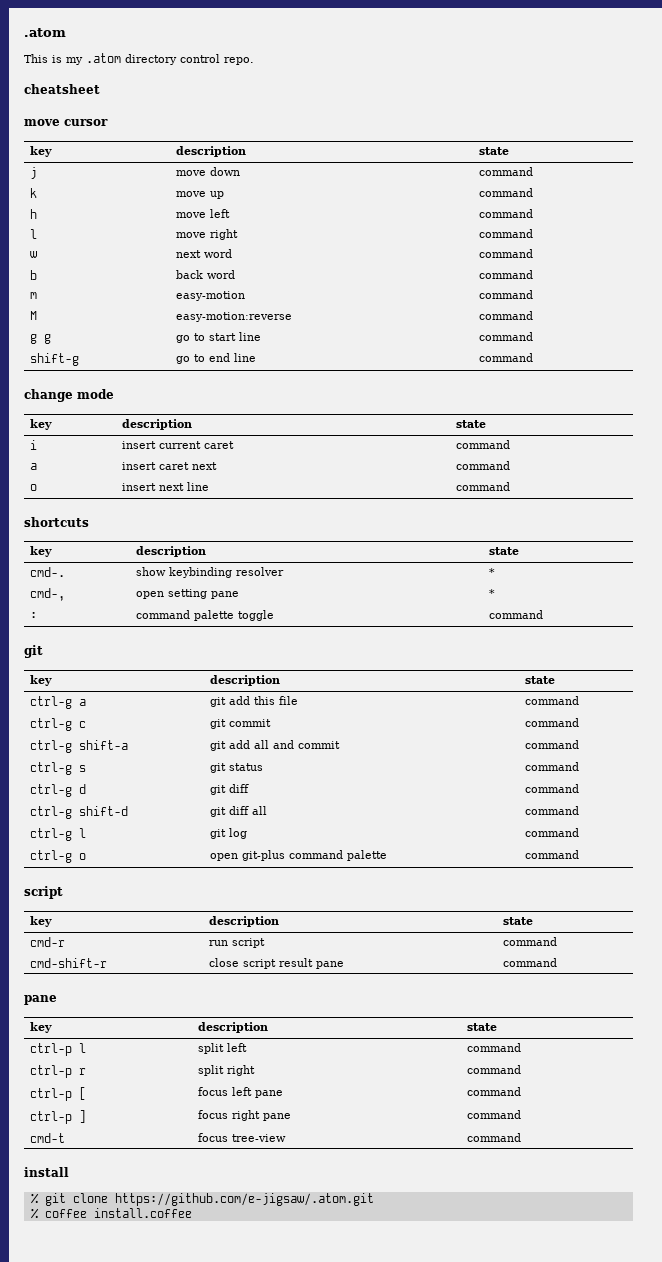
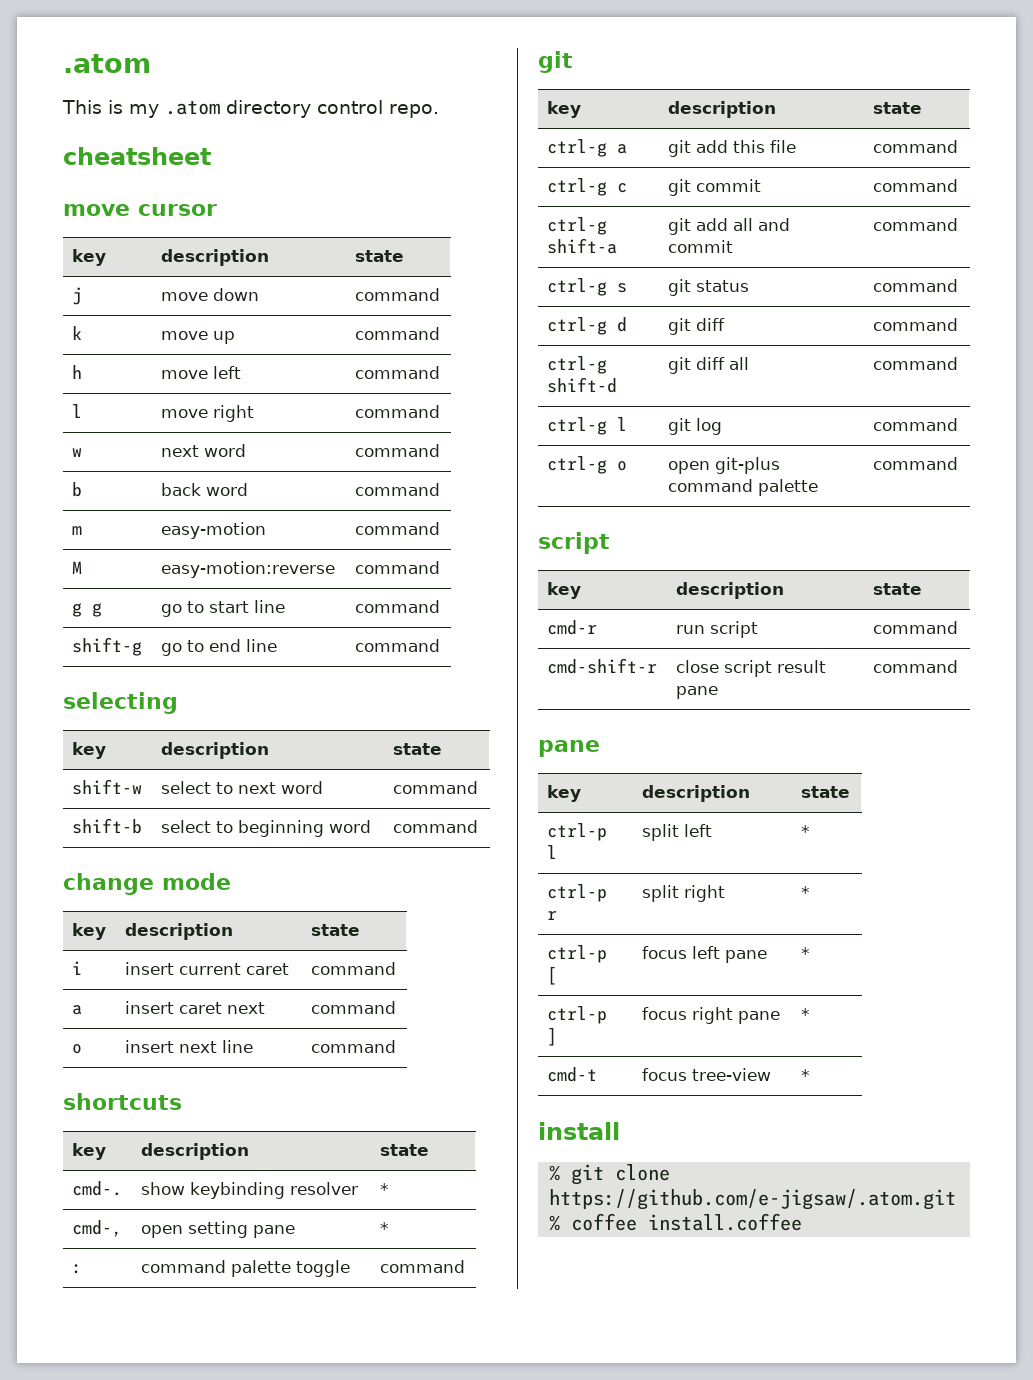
(534, 357) none -> [63,692,178,714] [72,742,107,759] [161,742,270,759] [393,743,443,755] [72,779,143,795] [161,781,324,794] [393,781,479,794] [72,818,143,834] [161,820,372,837] [393,820,479,833] // selecting // key | description | state // shift-w | select to next word | command // shift-b | select to beginning word | command
[467,1043,522,1052] command -> [801,825,811,837] *
[467,1065,522,1074] command -> [801,886,811,898] *
[467,1087,522,1096] command -> [801,947,811,959] *
[467,1110,522,1119] command -> [801,1008,811,1020] *
[467,1133,522,1142] command -> [801,1069,811,1081] *

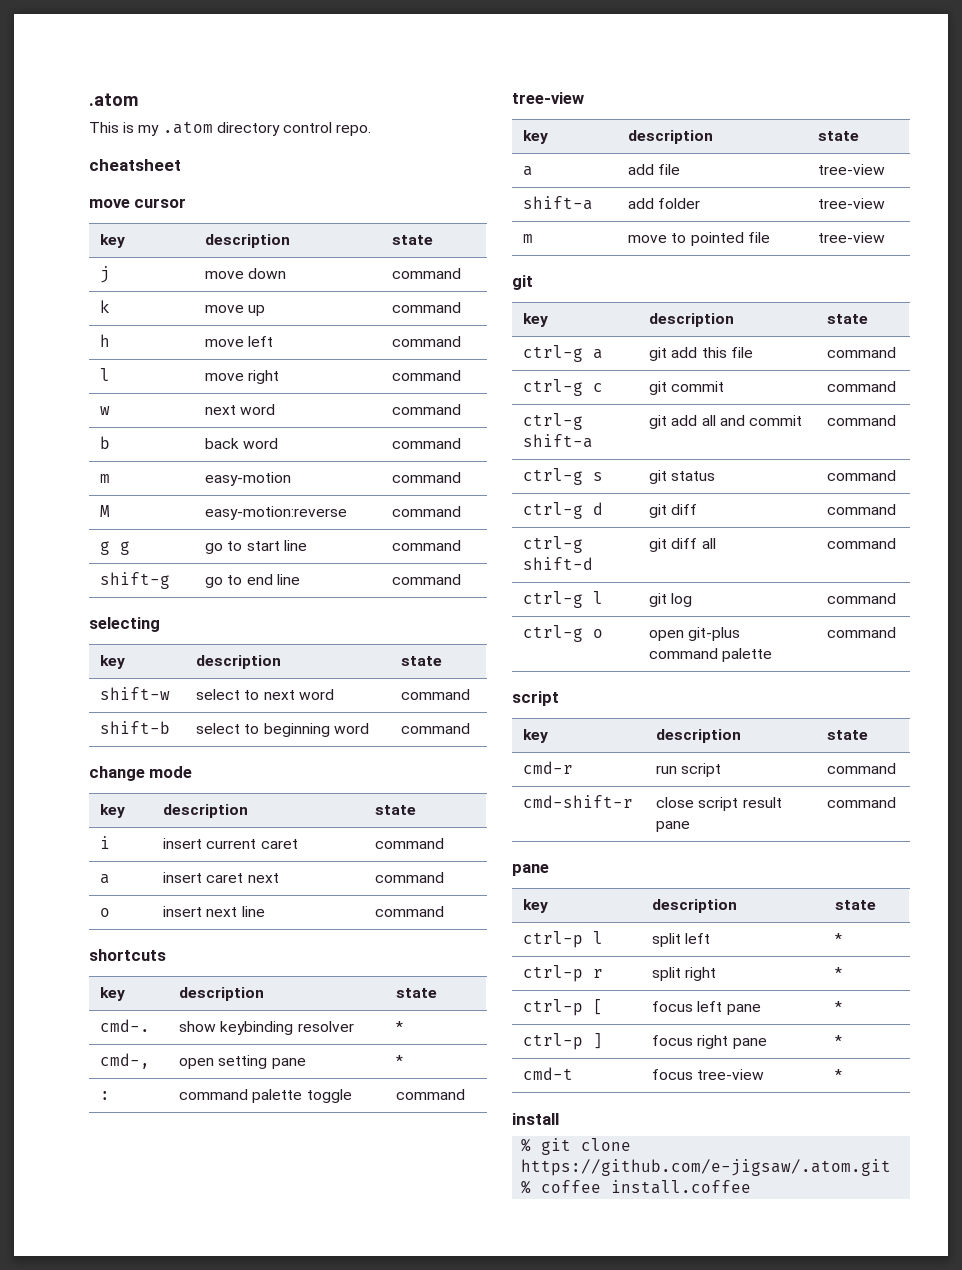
(466, 1266) none -> [512,92,584,104] [523,130,549,144] [628,130,714,144] [818,131,860,141] [523,166,534,176] [628,164,681,175] [818,164,886,175] [523,196,594,210] [628,198,701,209] [818,198,886,209] [523,234,534,243] [628,232,770,246] [818,232,886,243] // tree-view // key | description | state // a | add file | tree-view // shift-a | add folder | tree-view // m | move to pointed file | tree-view

